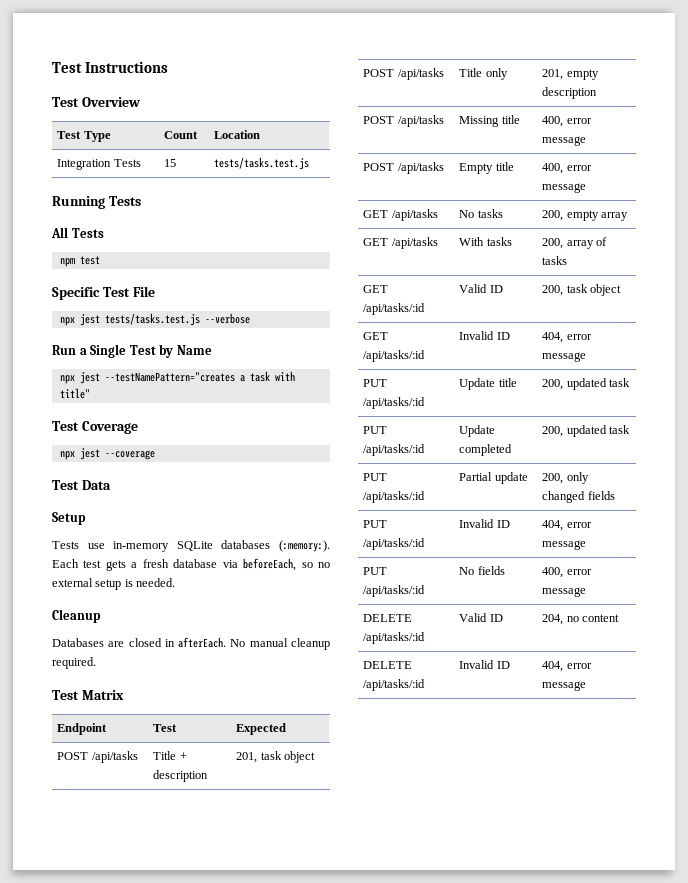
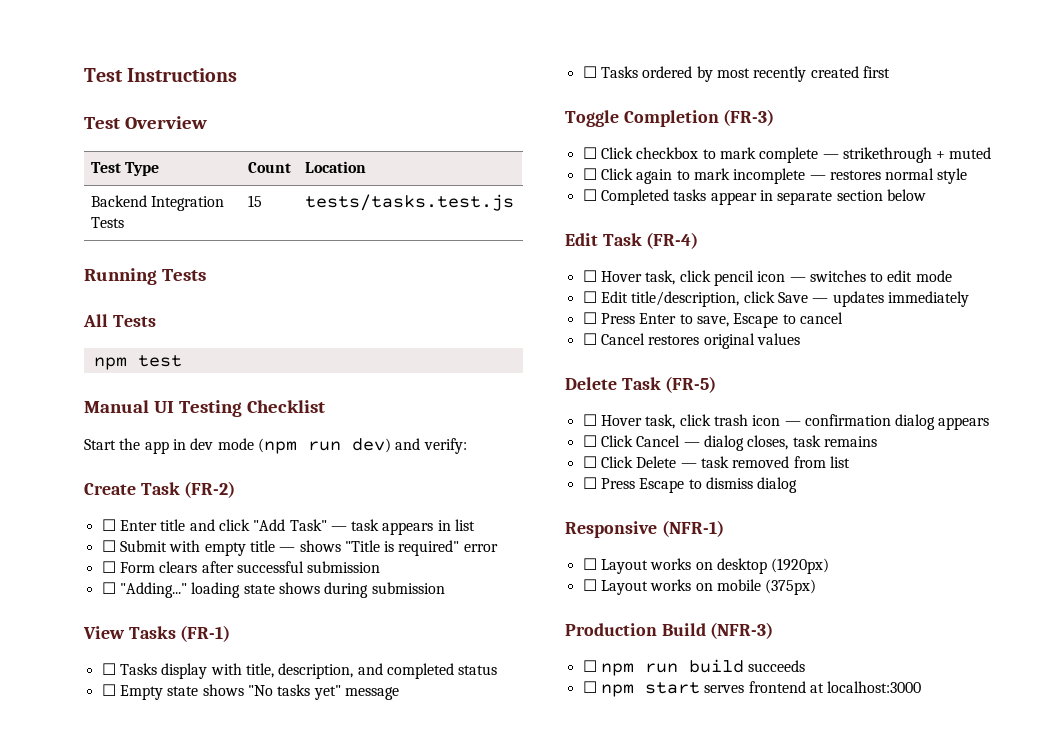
(261, 134) none -> [90,195,147,207] Backend
[52,286,155,300] [59,313,250,326] [52,344,212,358] [59,371,295,384] [59,388,90,399] [52,421,138,434] [59,448,155,460] [52,480,111,490] [52,512,86,525] [52,540,330,552] [52,558,331,571] [52,578,176,590] [52,609,101,623] [52,637,330,650] [52,657,96,669] [52,690,124,700] [57,723,108,735] [153,724,178,732] [236,723,287,735] [57,751,138,763] [153,751,187,760] [153,770,209,782] [236,751,316,763] [363,68,444,80] [459,68,508,80] [542,69,599,80] [542,87,598,99] [363,115,444,127] [459,115,520,127] [542,116,592,127] [542,136,587,146] [363,162,444,174] [459,162,514,174] [542,163,592,174] [542,183,587,193] [363,209,438,221] [459,209,503,218] [542,210,629,221] [363,237,438,249] [459,237,512,246] [542,237,608,249] [542,256,568,265] [363,285,389,293] [363,303,426,315] [459,284,503,293] [542,284,622,296] [363,332,389,340] [363,350,426,362] [459,331,510,340] [542,332,592,343] [542,352,587,362] [363,379,388,387] [363,397,426,409] [459,378,517,390] [542,378,631,390] [363,426,388,434] [363,444,426,456] [459,425,496,437] [459,444,513,456] [542,425,631,437] [363,473,388,481] [363,491,426,503] [459,472,528,484] [542,472,589,484] [542,491,615,503] [363,520,388,528] [363,538,426,550] [459,519,510,528] [542,520,592,531] [542,540,587,550] [363,567,388,575] [363,585,426,597] [459,566,505,575] [542,567,592,578] [542,587,587,597] [363,614,413,622] [363,632,426,644] [459,613,503,622] [542,614,620,625] [363,661,413,669] [363,679,426,691] [459,660,510,669] [542,661,592,672] [542,681,587,691] Specific Test File // npx jest tests/tasks.test.js --verbose // Run a Single Test by Name // npx jest --testNamePattern="creates a task with title" // Test Coverage // npx jest --coverage // Test Data // Setup // Tests use in-memory SQLite databases (:memory:). Each test gets a fresh database via beforeEach, so no external setup is needed. // Cleanup // Databases are closed in afterEach. No manual cleanup required. // Test Matrix // Endpoint | Test | Expected // POST /api/tasks | Title + description | 201, task object // POST /api/tasks | Title only | 201, empty description // POST /api/tasks | Missing title | 400, error message // POST /api/tasks | Empty title | 400, error message // GET /api/tasks | No tasks | 200, empty array // GET /api/tasks | With tasks | 200, array of tasks // GET /api/tasks/:id | Valid ID | 200, task object // GET /api/tasks/:id | Invalid ID | 404, error message // PUT /api/tasks/:id | Update title | 200, updated task // PUT /api/tasks/:id | Update completed | 200, updated task // PUT /api/tasks/:id | Partial update | 200, only changed fields // PUT /api/tasks/:id | Invalid ID | 404, error message // PUT /api/tasks/:id | No fields | 400, error message // DELETE /api/tasks/:id | Valid ID | 204, no content // DELETE /api/tasks/:id | Invalid ID | 404, error message -> [84,400,325,417] [84,438,467,454] [84,481,236,498] [101,519,476,535] [101,540,498,556] [101,561,381,573] [101,582,445,598] [83,625,231,642] [101,663,498,679] [101,684,399,700] [582,66,890,82] [565,109,775,127] [582,147,992,163] [582,168,968,184] [582,189,926,205] [565,232,699,249] [582,270,952,286] [582,291,969,307] [582,312,843,328] [582,333,800,349] [565,376,717,393] [582,414,990,430] [582,435,877,451] [582,456,850,468] [582,477,798,493] [565,520,724,538] [582,558,830,574] [582,579,817,595] [565,622,774,639] [582,659,806,676] [582,681,922,697] Manual UI Testing Checklist // Start the app in dev mode (npm run dev) and verify: // Create Task (FR-2) // ☐ Enter title and click "Add Task" — task appears in list // ☐ Submit with empty title — shows "Title is required" error // ☐ Form clears after successful submission // ☐ "Adding..." loading state shows during submission // View Tasks (FR-1) // ☐ Tasks display with title, description, and completed status // ☐ Empty state shows "No tasks yet" message // ☐ Tasks ordered by most recently created first // Toggle Completion (FR-3) // ☐ Click checkbox to mark complete — strikethrough + muted // ☐ Click again to mark incomplete — restores normal style // ☐ Completed tasks appear in separate section below // Edit Task (FR-4) // ☐ Hover task, click pencil icon — switches to edit mode // ☐ Edit title/description, click Save — updates immediately // ☐ Press Enter to save, Escape to cancel // ☐ Cancel restores original values // Delete Task (FR-5) // ☐ Hover task, click trash icon — confirmation dialog appears // ☐ Click Cancel — dialog closes, task remains // ☐ Click Delete — task removed from list // ☐ Press Escape to dismiss dialog // Responsive (NFR-1) // ☐ Layout works on desktop (1920px) // ☐ Layout works on mobile (375px) // Production Build (NFR-3) // ☐ npm run build succeeds // ☐ npm start serves frontend at localhost:3000

